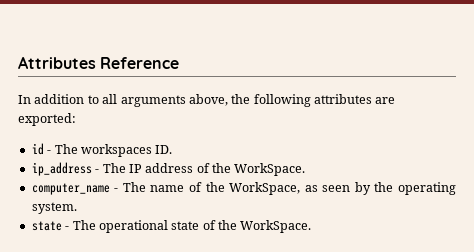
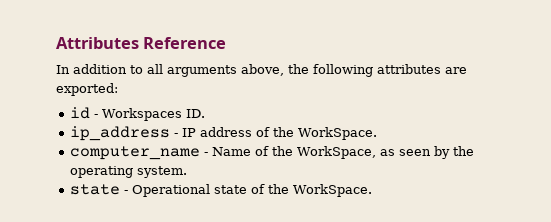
[54,144,152,157] The workspaces -> [102,108,183,121] Workspaces
[102,163,126,173] The -> (179, 135) none
[122,182,185,192] The name -> [212,147,252,156] Name
[72,220,168,233] The operational -> [132,184,211,197] Operational

